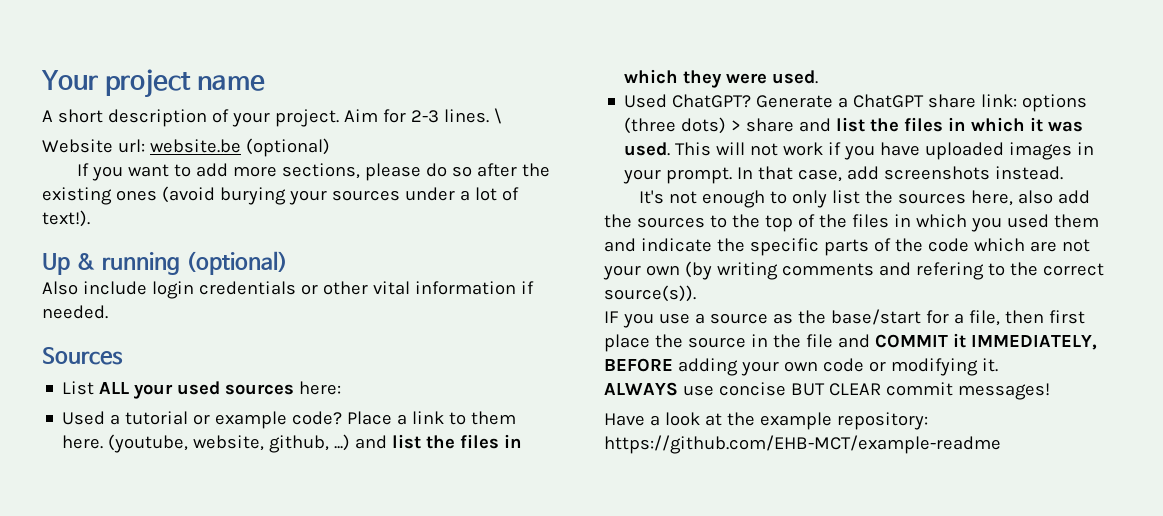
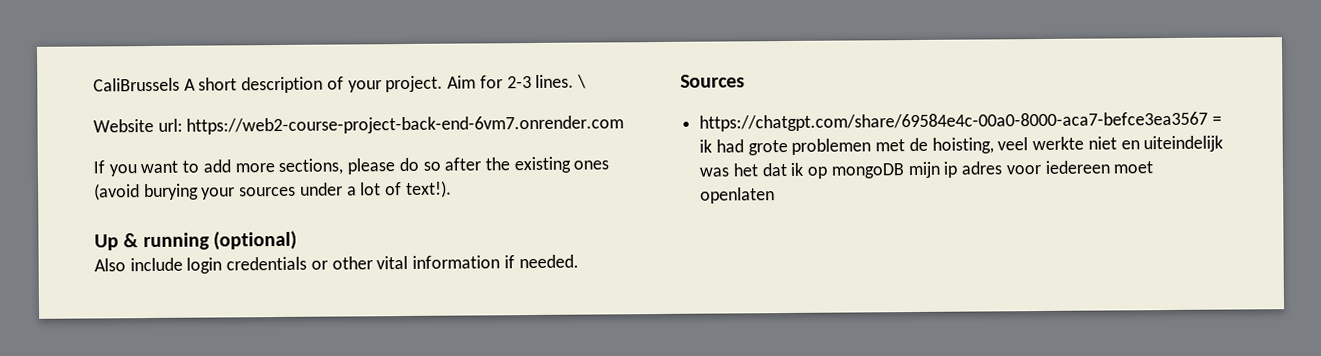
[41,69,265,98] Your project name // -> [93,77,180,92] CaliBrussels
[149,138,330,157] website.be (optional) -> [186,115,625,135] https://web2-course-project-back-end-6vm7.onrender.com
[62,381,342,399] [62,411,517,429] [62,434,523,453] [624,69,819,88] [624,94,1088,112] [624,117,1084,134] [624,142,1095,160] [623,166,1064,184] [638,190,1090,208] [604,214,1099,232] [604,238,1090,256] [603,261,1104,280] [604,285,696,302] [604,309,1085,328] [604,333,1097,352] [604,358,998,376] [604,382,1050,400] [604,412,928,430] [604,435,1001,454] List ALL your used sources here: // Used a tutorial or example code? Place a link to them here. (youtube, website, github, ...) and list the files in which they were used. // Used ChatGPT? Generate a ChatGPT share link: options (three dots) > share and list the files in which it was used. This will not work if you have uploaded images in your prompt. In that case, add screenshots instead. // It's not enough to only list the sources here, also add the sources to the top of the files in which you used them and indicate the specific parts of the code which are not your own (by writing comments and refering to the correct source(s)). // IF you use a source as the base/start for a file, then first place the source in the file and COMMIT it IMMEDIATELY, BEFORE adding your own code or modifying it. // ALWAYS use concise BUT CLEAR commit messages! // Have a look at the example repository: https://github.com/EHB-MCT/example-readme -> [699,111,1222,132] [699,135,1224,156] [699,160,1154,179] [700,187,776,204] https://chatgpt.com/share/69584e4c-00a0-8000-aca7-befce3ea3567 = ik had grote problemen met de hoisting, veel werkte niet en uiteindelijk was het dat ik op mongoDB mijn ip adres voor iedereen moet openlaten

